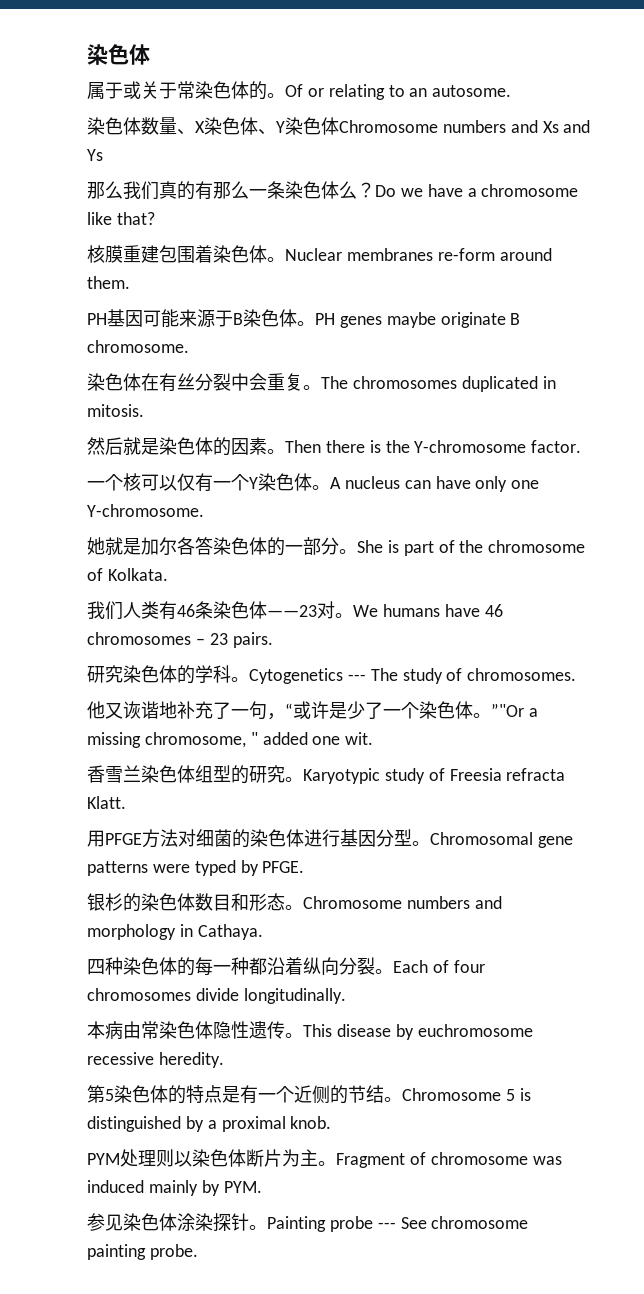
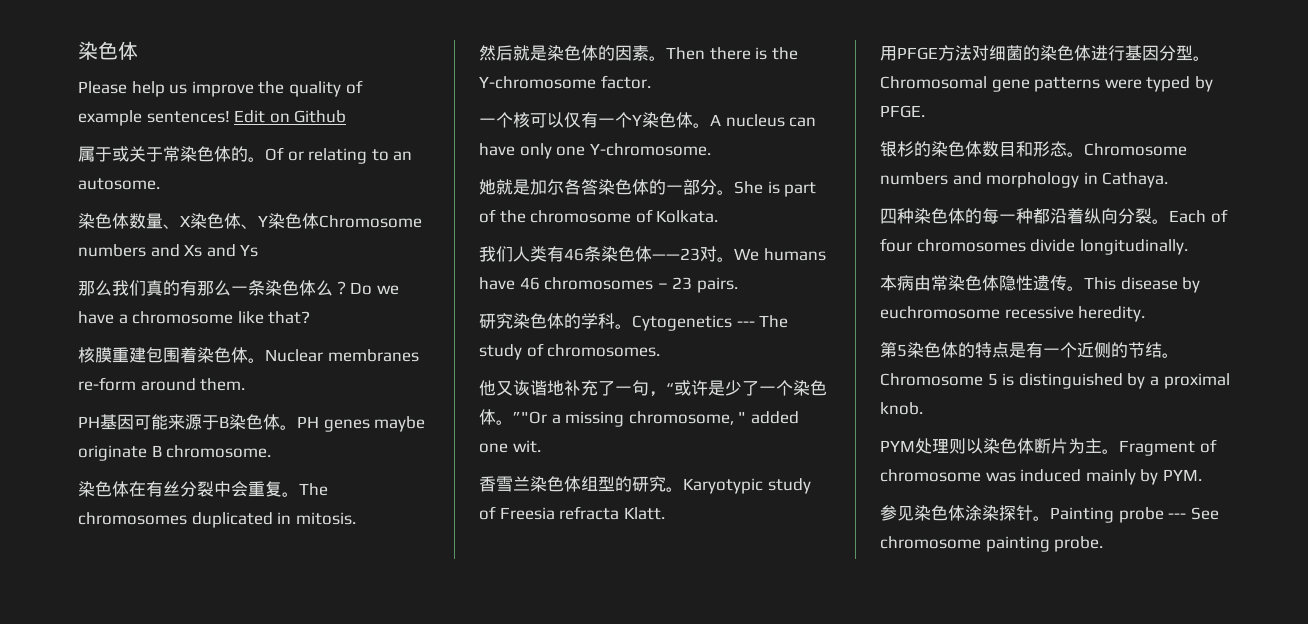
[87,44,150,65] 染色体 -> [78,41,138,60] [78,80,363,97] [78,110,347,126] 染色体 // Please help us improve the quality of example sentences! Edit on Github

